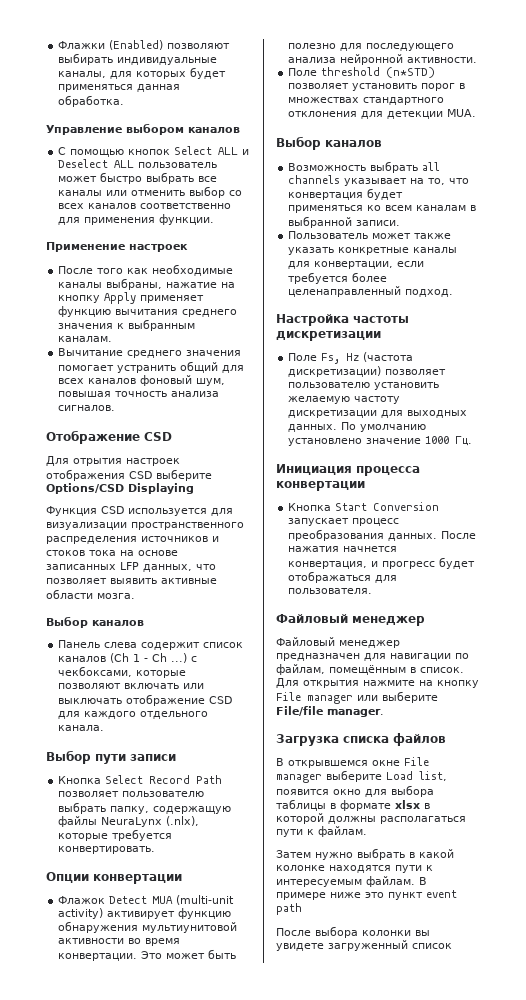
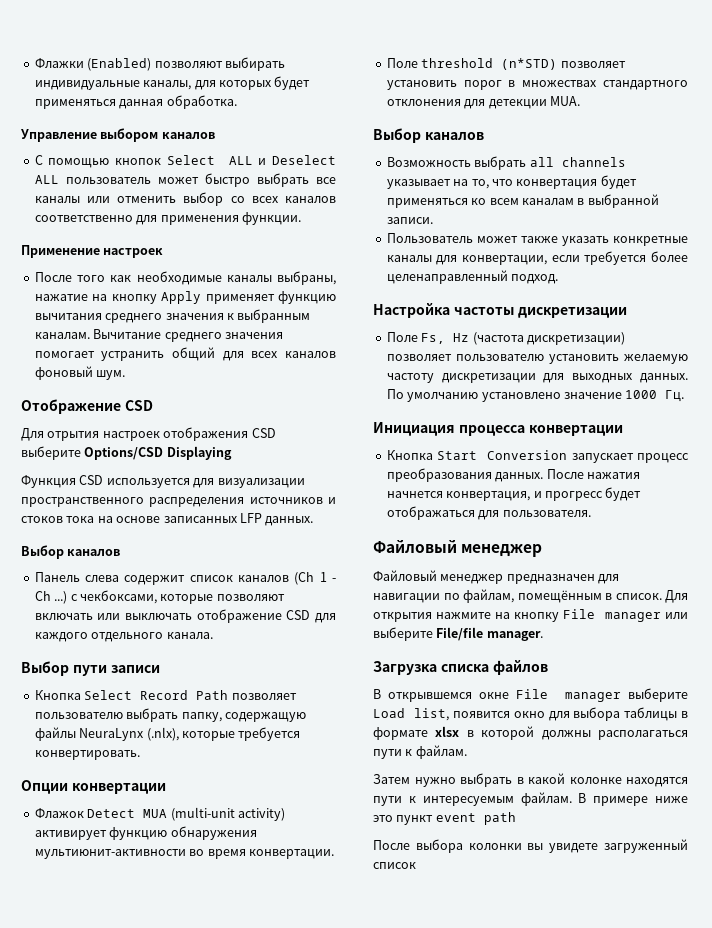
(113, 339) // -> (90, 335) none
[196,378,226,386] [58,391,220,397] [58,405,116,411] шум, повышая точность анализа сигналов. -> [96,370,126,380] шум.
[143,564,216,572] [46,578,217,584] [46,589,135,599] данных, что позволяет выявить активные области мозга. -> [265,516,314,526] данных.
[142,922,238,933] [58,938,125,944] мультиунитовой активности -> [34,849,186,859] мультиюнит-активности
[141,949,237,959] [288,43,455,51] [288,54,478,65] Это может быть полезно для последующего анализа нейронной активности. -> (334, 854) none

